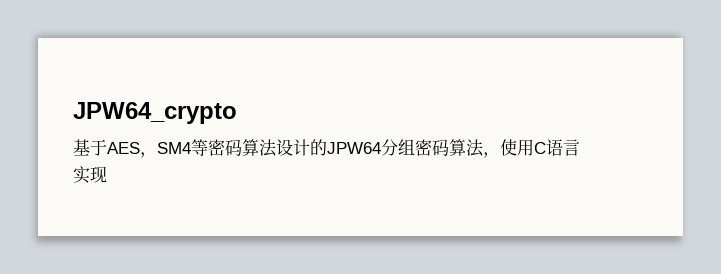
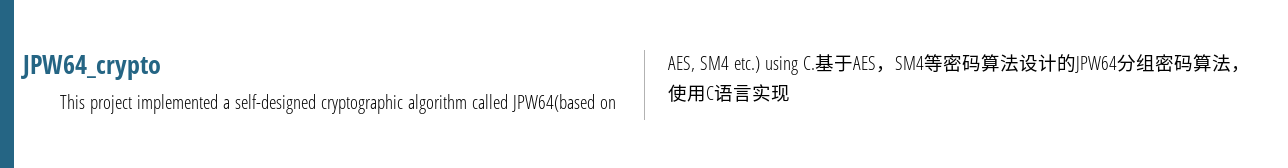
(237, 113) none -> [59,94,616,114] [668,56,815,75] This project implemented a self-designed cryptographic algorithm called JPW64(based on AES, SM4 etc.) using C.

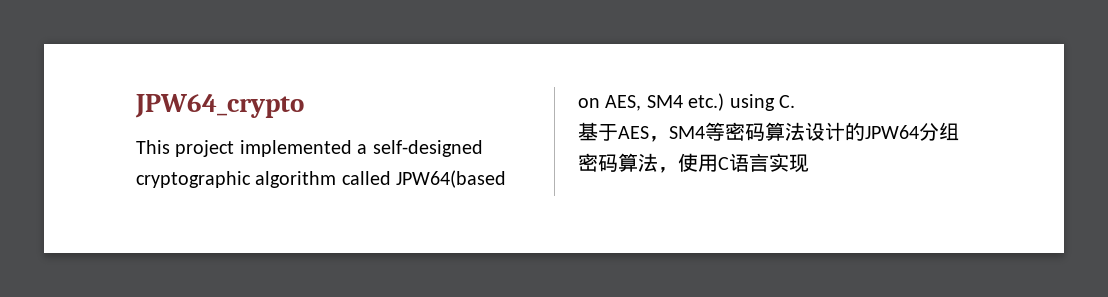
(815, 63) none -> (795, 101) //

